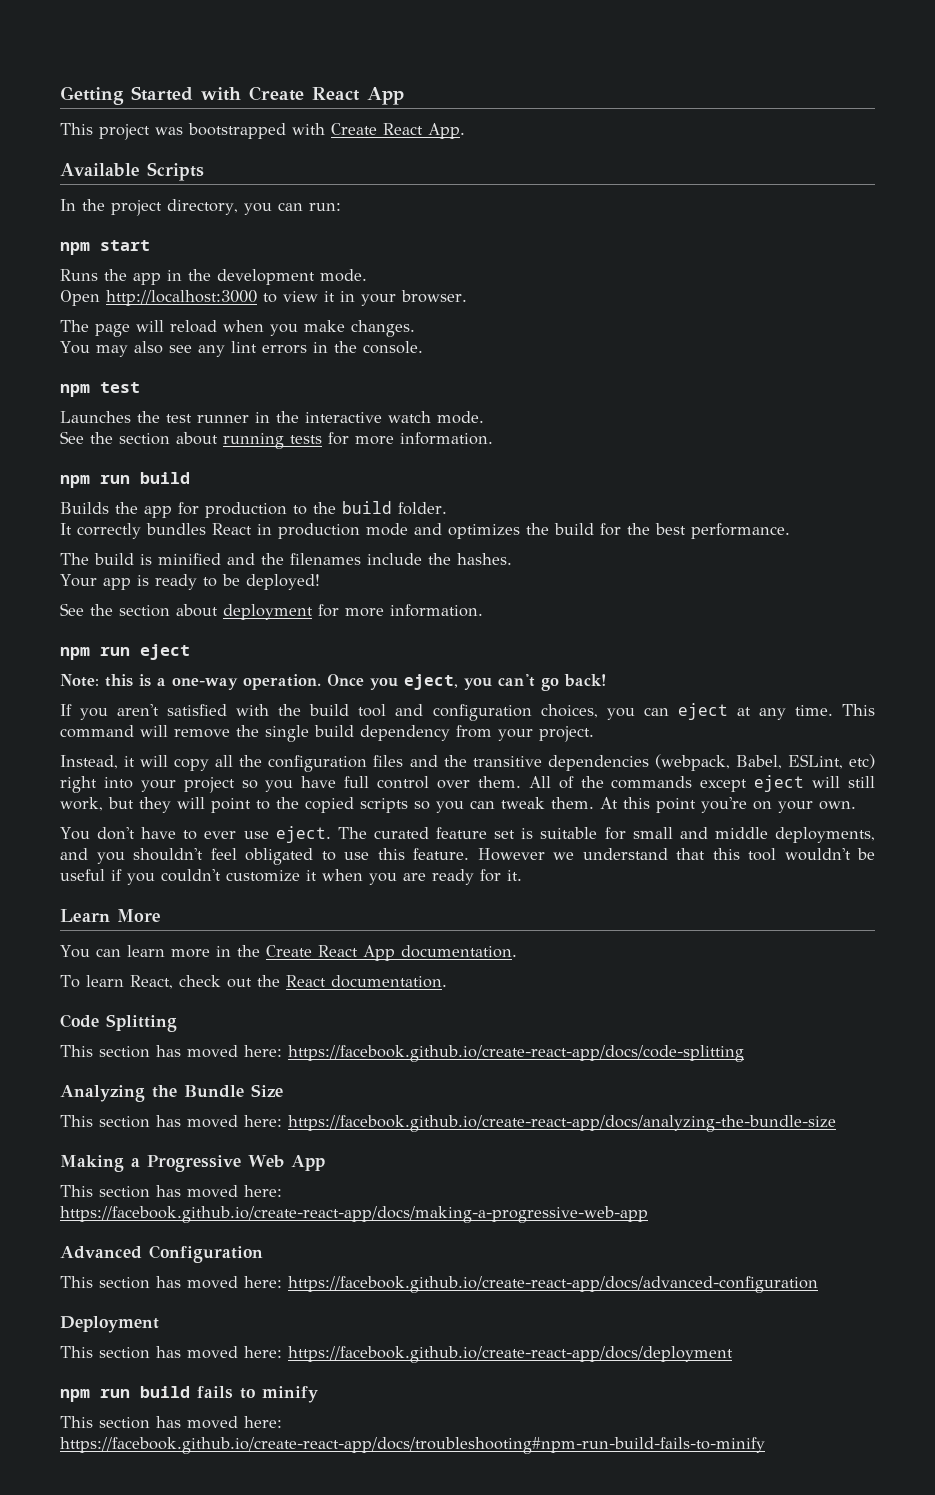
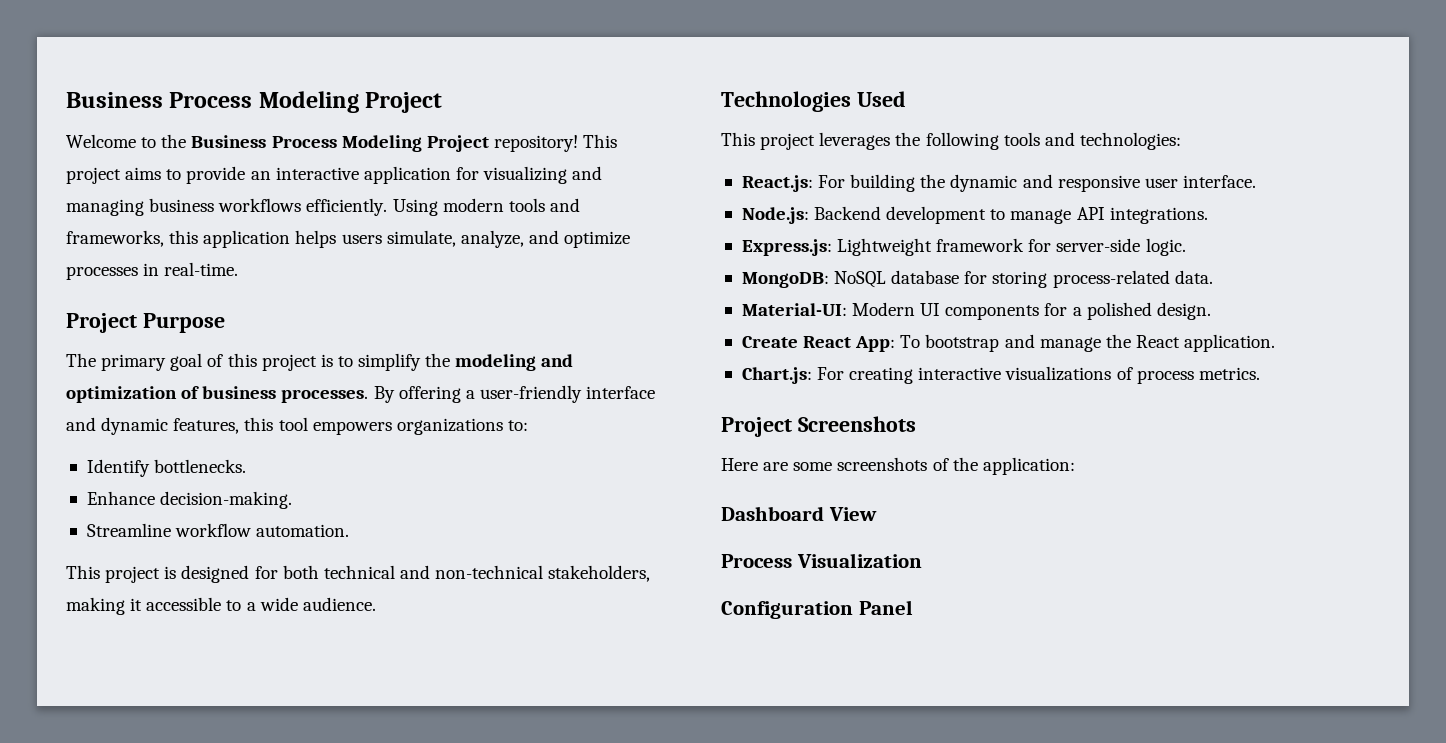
[60,86,404,105] [60,123,465,140] [60,162,204,181] [60,199,341,216] [60,240,150,255] [60,269,367,285] [60,290,467,306] [60,320,415,337] [60,341,423,357] [60,382,140,397] [60,411,484,424] [60,431,493,449] [60,472,190,488] [60,501,447,518] [60,523,790,539] [60,553,512,565] [60,574,320,590] [60,603,483,620] [60,644,190,660] [60,674,606,691] [60,703,875,721] [60,725,594,742] [60,754,876,772] [60,775,876,793] [60,797,856,813] [60,826,876,843] [60,848,875,865] [60,869,522,885] [60,909,161,922] [60,945,517,961] [60,975,447,989] [60,1014,177,1032] [60,1045,744,1062] [60,1084,283,1102] [60,1115,836,1132] [60,1155,325,1172] [60,1185,282,1198] [60,1206,648,1223] [60,1245,263,1263] [60,1276,818,1293] [60,1316,159,1333] [60,1346,733,1363] [60,1386,318,1403] [60,1416,282,1429] [60,1437,765,1454] Getting Started with Create React App // This project was bootstrapped with Create React App. // Available Scripts // In the project directory, you can run: // npm start // Runs the app in the development mode. // Open http://localhost:3000 to view it in your browser. // The page will reload when you make changes. // You may also see any lint errors in the console. // npm test // Launches the test runner in the interactive watch mode. // See the section about running tests for more information. // npm run build // Builds the app for production to the build folder. // It correctly bundles React in production mode and optimizes the build for the best performance. // The build is minified and the filenames include the hashes. // Your app is ready to be deployed! // See the section about deployment for more information. // npm run eject // Note: this is a one-way operation. Once you eject, you can't go back! // If you aren't satisfied with the build tool and configuration choices, you can eject at any time. This command will remove the single build dependency from your project. // Instead, it will copy all the configuration files and the transitive dependencies (webpack, Babel, ESLint, etc) right into your project so you have full control over them. All of the commands except eject will still work, but they will point to the copied scripts so you can tweak them. At this point you're on your own. // You don't have to ever use eject. The curated feature set is suitable for small and middle deployments, and you shouldn't feel obligated to use this feature. However we understand that this tool wouldn't be useful if you couldn't customize it when you are ready for it. // Learn More // You can learn more in the Create React App documentation. // To learn React, check out the React documentation. // Code Splitting // This section has moved here: https://facebook.github.io/create-react-app/docs/code-splitting // Analyzing the Bundle Size // This section has moved here: https://facebook.github.io/create-react-app/docs/analyzing-the-bundle-size // Making a Progressive Web App // This section has moved here: https://facebook.github.io/create-react-app/docs/making-a-progressive-web-app // Advanced Configuration // This section has moved here: https://facebook.github.io/create-react-app/docs/advanced-configuration // Deployment // This section has moved here: https://facebook.github.io/create-react-app/docs/deployment // npm run build fails to minify // This section has moved here: https://facebook.github.io/create-react-app/docs/troubleshooting#npm-run-build-fails-to-minify -> [66,91,443,113] [66,134,618,152] [66,166,603,184] [66,198,580,216] [66,230,631,248] [66,262,239,280] [66,313,225,333] [66,353,574,371] [66,385,656,403] [66,417,528,435] [86,459,247,477] [86,491,293,509] [86,523,350,537] [66,565,651,583] [66,597,376,615] [721,91,906,112] [721,132,1181,150] [741,174,1256,192] [741,206,1208,224] [741,238,1186,256] [741,270,1213,288] [741,302,1211,320] [741,334,1276,352] [741,366,1260,384] [721,416,916,437] [721,457,1075,475] [721,506,877,521] [721,553,922,568] [721,600,913,619] Business Process Modeling Project // Welcome to the Business Process Modeling Project repository! This project aims to provide an interactive application for visualizing and managing business workflows efficiently. Using modern tools and frameworks, this application helps users simulate, analyze, and optimize processes in real-time. // Project Purpose // The primary goal of this project is to simplify the modeling and optimization of business processes. By offering a user-friendly interface and dynamic features, this tool empowers organizations to: // Identify bottlenecks. // Enhance decision-making. // Streamline workflow automation. // This project is designed for both technical and non-technical stakeholders, making it accessible to a wide audience. // Technologies Used // This project leverages the following tools and technologies: // React.js: For building the dynamic and responsive user interface. // Node.js: Backend development to manage API integrations. // Express.js: Lightweight framework for server-side logic. // MongoDB: NoSQL database for storing process-related data. // Material-UI: Modern UI components for a polished design. // Create React App: To bootstrap and manage the React application. // Chart.js: For creating interactive visualizations of process metrics. // Project Screenshots // Here are some screenshots of the application: // Dashboard View // Process Visualization // Configuration Panel

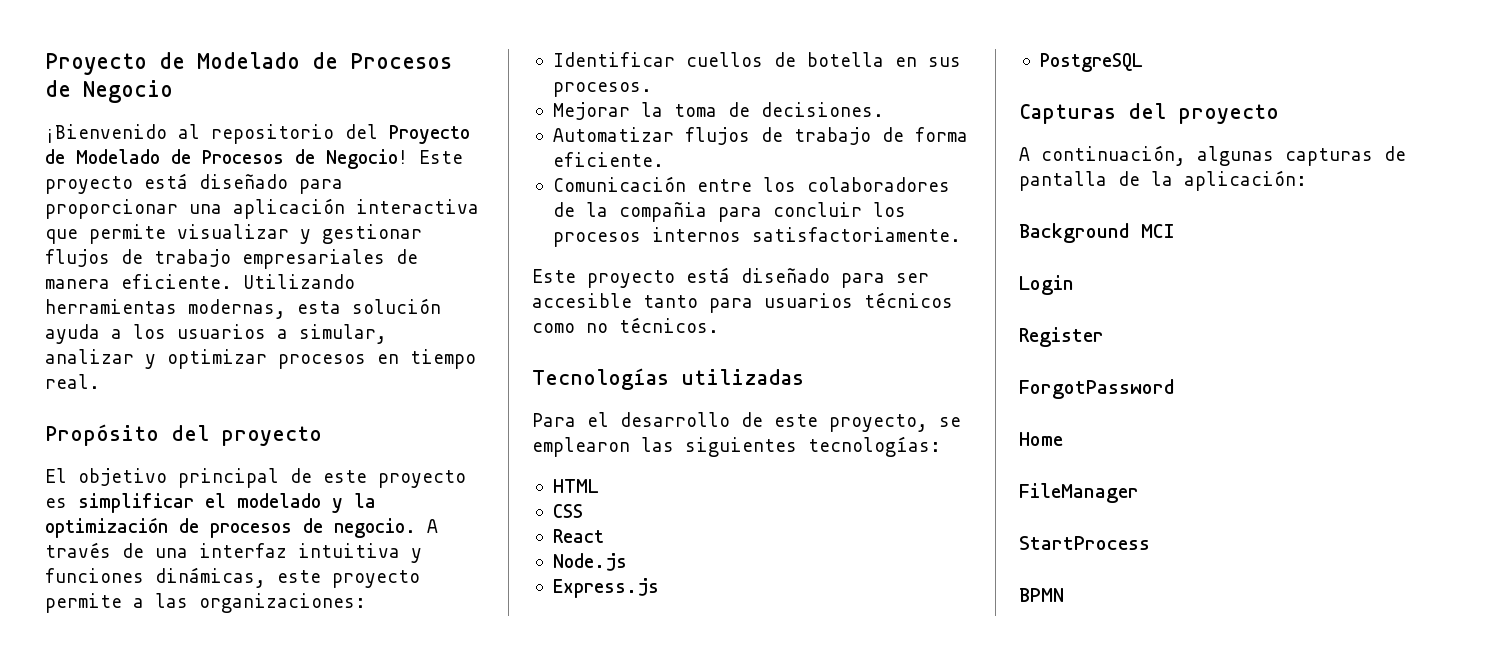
[66,91,443,113] [66,134,618,152] [66,166,603,184] [66,198,580,216] [66,230,631,248] [66,262,239,280] [66,313,225,333] [66,353,574,371] [66,385,656,403] [66,417,528,435] [86,459,247,477] [86,491,293,509] [86,523,350,537] [66,565,651,583] [66,597,376,615] [721,91,906,112] [721,132,1181,150] [741,174,1256,192] [741,206,1208,224] [741,238,1186,256] [741,270,1213,288] [741,302,1211,320] [741,334,1276,352] [741,366,1260,384] [721,416,916,437] [721,457,1075,475] [721,506,877,521] [721,553,922,568] [721,600,913,619] Business Process Modeling Project // Welcome to the Business Process Modeling Project repository! This project aims to provide an interactive application for visualizing and managing business workflows efficiently. Using modern tools and frameworks, this application helps users simulate, analyze, and optimize processes in real-time. // Project Purpose // The primary goal of this project is to simplify the modeling and optimization of business processes. By offering a user-friendly interface and dynamic features, this tool empowers organizations to: // Identify bottlenecks. // Enhance decision-making. // Streamline workflow automation. // This project is designed for both technical and non-technical stakeholders, making it accessible to a wide audience. // Technologies Used // This project leverages the following tools and technologies: // React.js: For building the dynamic and responsive user interface. // Node.js: Backend development to manage API integrations. // Express.js: Lightweight framework for server-side logic. // MongoDB: NoSQL database for storing process-related data. // Material-UI: Modern UI components for a polished design. // Create React App: To bootstrap and manage the React application. // Chart.js: For creating interactive visualizations of process metrics. // Project Screenshots // Here are some screenshots of the application: // Dashboard View // Process Visualization // Configuration Panel -> [45,52,452,75] [45,80,173,103] [45,124,470,144] [45,149,463,169] [45,173,343,194] [45,198,479,219] [45,224,422,244] [45,249,418,269] [45,274,355,289] [45,298,441,319] [45,324,387,344] [45,349,476,369] [45,374,100,389] [45,424,322,446] [45,468,466,488] [45,493,376,513] [45,517,438,538] [45,542,422,563] [45,567,420,588] [45,593,366,613] [552,52,961,67] [552,82,652,97] [552,102,884,120] [552,127,968,145] [552,152,664,167] [552,176,950,192] [552,202,906,222] [552,227,961,247] [532,267,929,288] [532,292,953,313] [532,317,719,333] [532,368,804,390] [532,412,961,432] [532,436,941,457] [552,479,599,493] [552,504,583,518] [552,529,604,543] [552,553,627,571] [552,578,659,598] [1039,53,1143,72] [1019,103,1279,124] [1019,145,1406,166] [1019,170,1307,191] [1019,223,1175,243] [1019,275,1074,295] [1019,327,1104,347] [1019,379,1175,399] [1019,432,1063,446] [1019,483,1139,503] [1019,536,1150,550] [1019,588,1064,602] Proyecto de Modelado de Procesos de Negocio // ¡Bienvenido al repositorio del Proyecto de Modelado de Procesos de Negocio! Este proyecto está diseñado para proporcionar una aplicación interactiva que permite visualizar y gestionar flujos de trabajo empresariales de manera eficiente. Utilizando herramientas modernas, esta solución ayuda a los usuarios a simular, analizar y optimizar procesos en tiempo real. // Propósito del proyecto // El objetivo principal de este proyecto es simplificar el modelado y la optimización de procesos de negocio. A través de una interfaz intuitiva y funciones dinámicas, este proyecto permite a las organizaciones: // Identificar cuellos de botella en sus procesos. // Mejorar la toma de decisiones. // Automatizar flujos de trabajo de forma eficiente. // Comunicación entre los colaboradores de la compañia para concluir los procesos internos satisfactoriamente. // Este proyecto está diseñado para ser accesible tanto para usuarios técnicos como no técnicos. // Tecnologías utilizadas // Para el desarrollo de este proyecto, se emplearon las siguientes tecnologías: // HTML // CSS // React // Node.js // Express.js // PostgreSQL // Capturas del proyecto // A continuación, algunas capturas de pantalla de la aplicación: // Background MCI // Login // Register // ForgotPassword // Home // FileManager // StartProcess // BPMN

